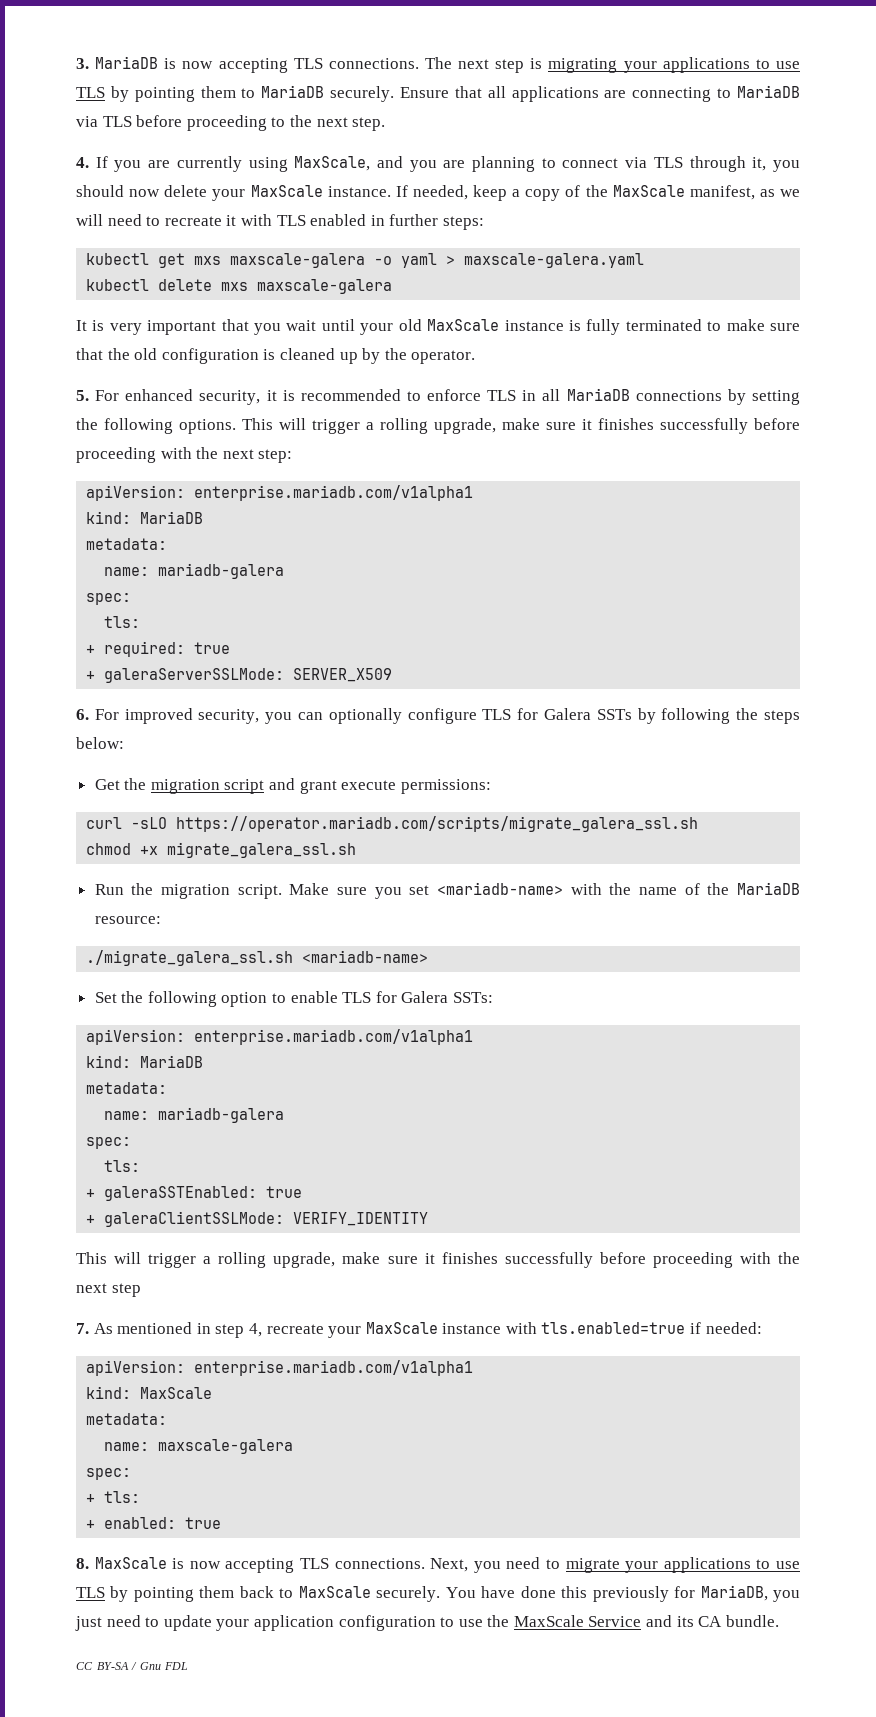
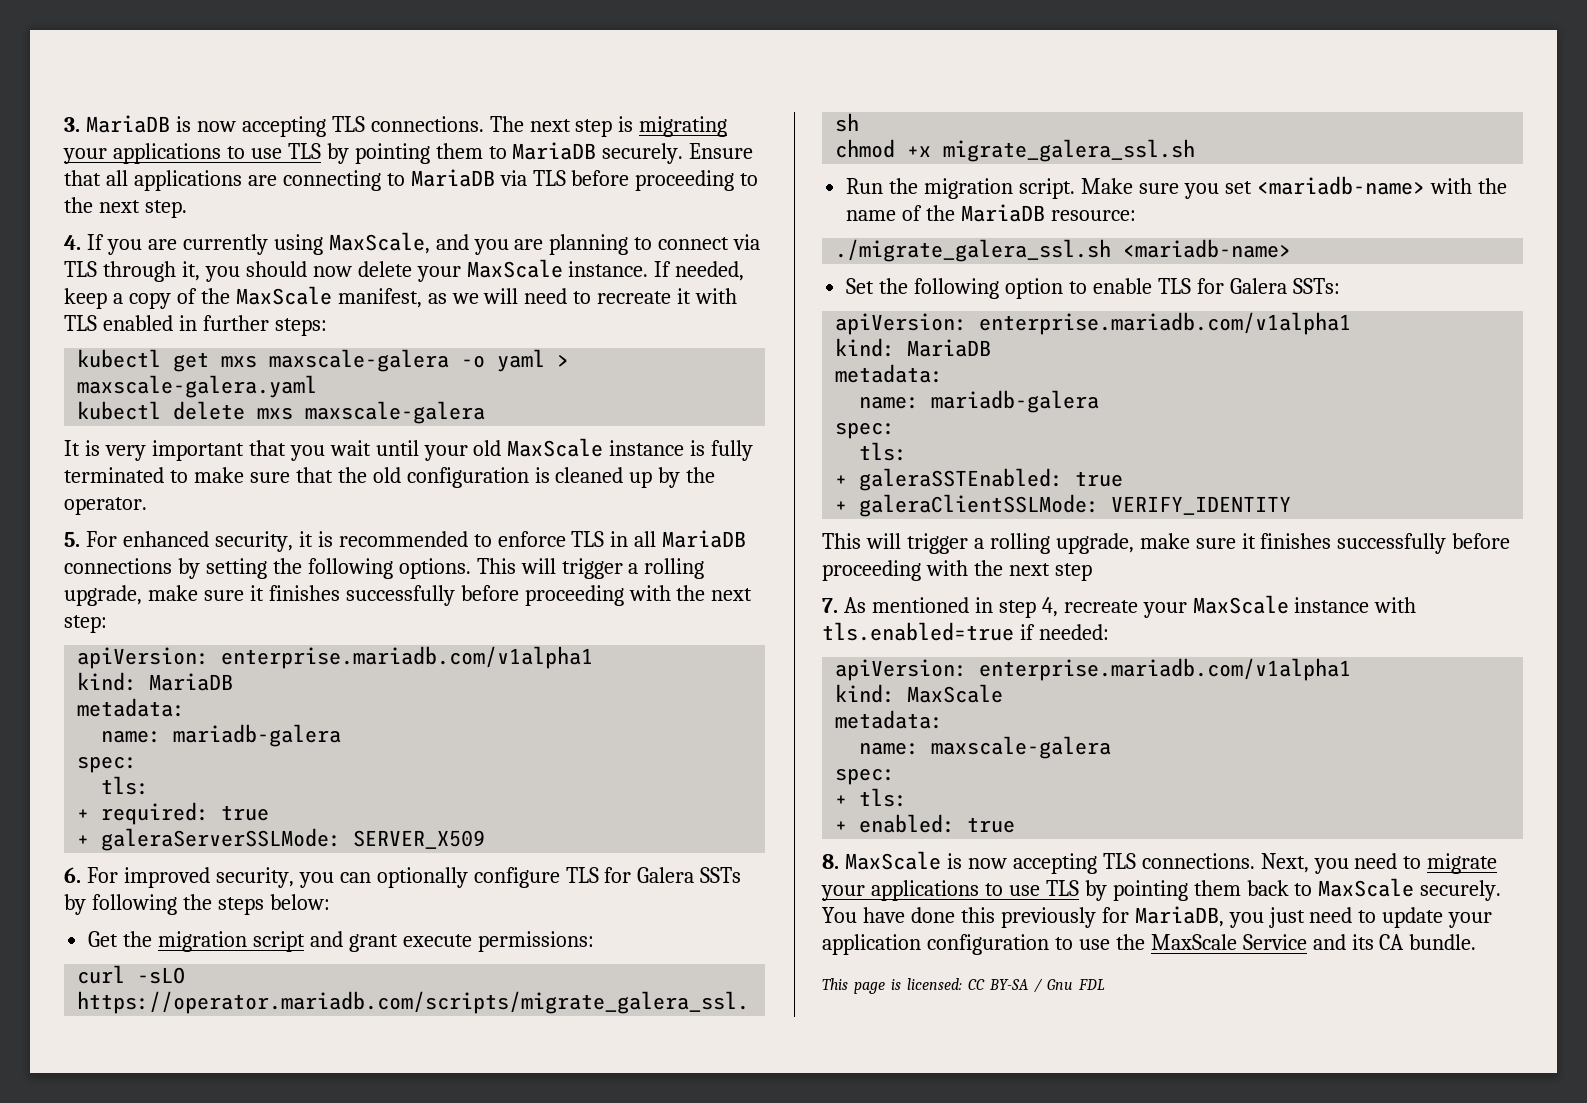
(779, 1621) none -> [822,978,962,994] This page is licensed:

